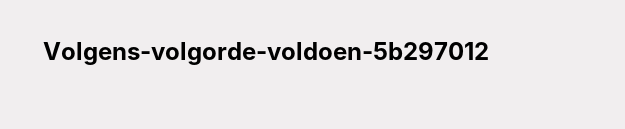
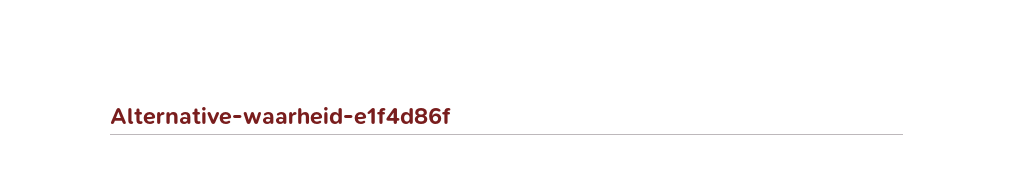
[43,41,489,65] Volgens-volgorde-voldoen-5b297012 -> [110,107,451,125] Alternative-waarheid-e1f4d86f

